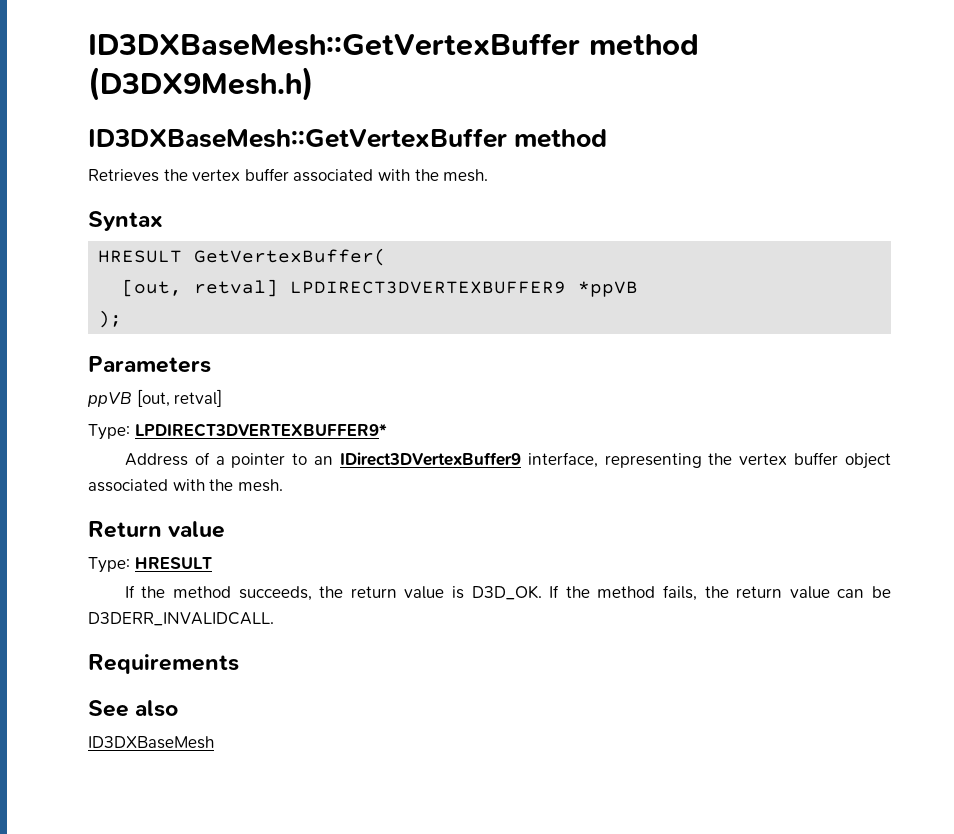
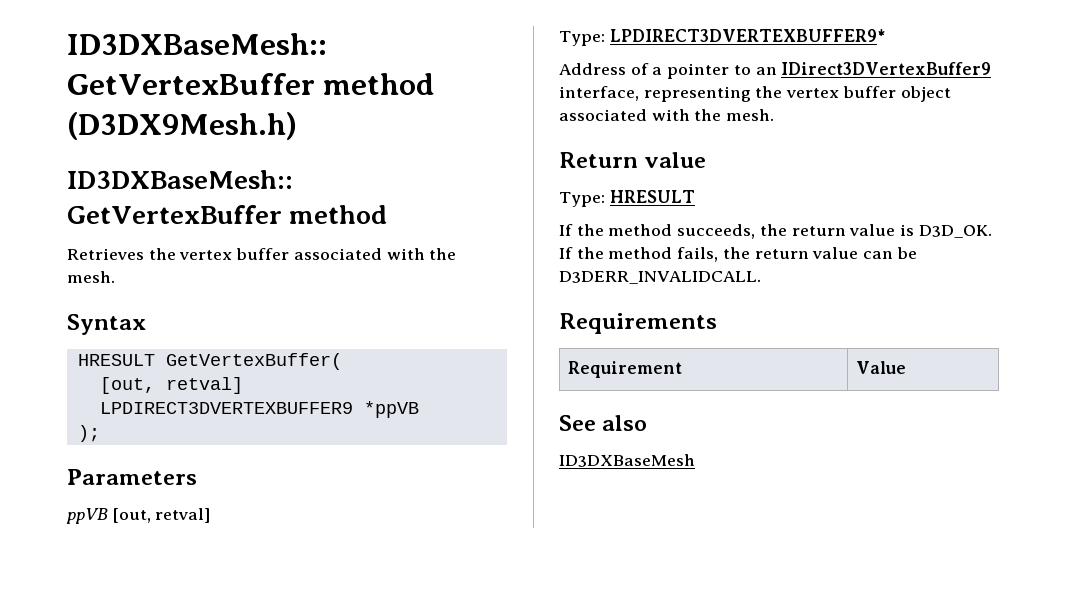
(239, 664) none -> [568,361,683,378] [856,361,907,374] // Requirement | Value

